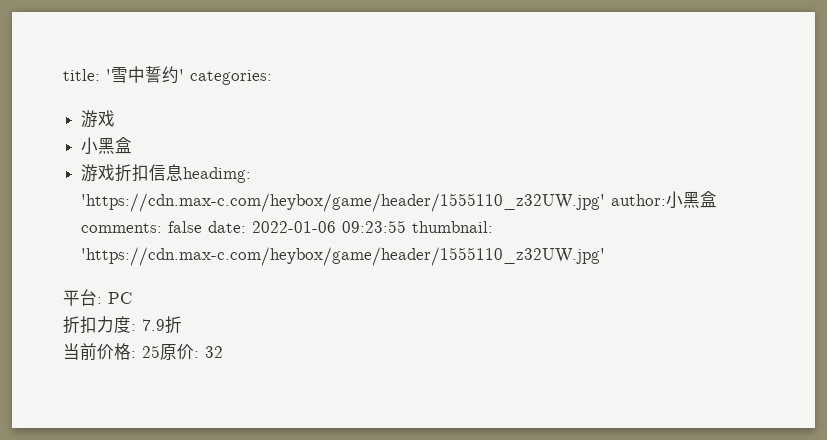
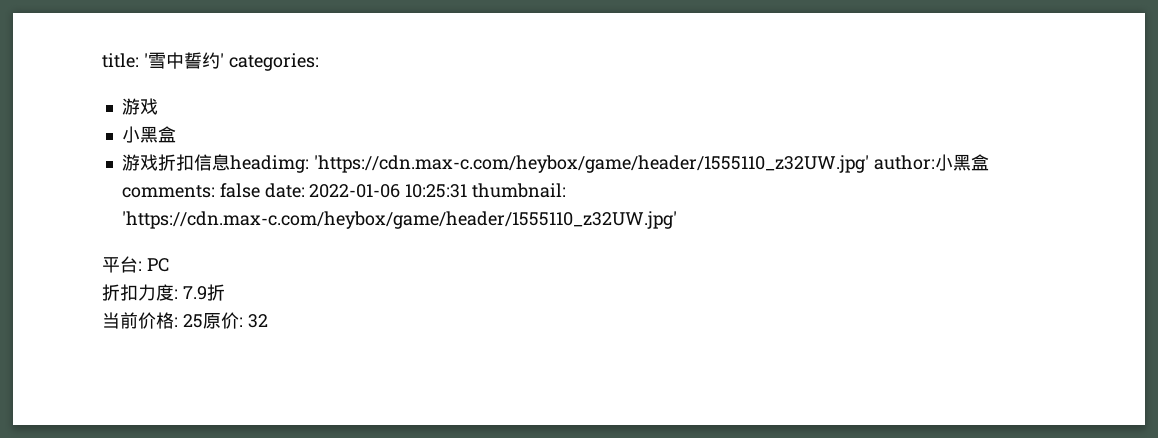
[342,220,407,233] 09:23:55 -> [405,184,468,198] 10:25:31

